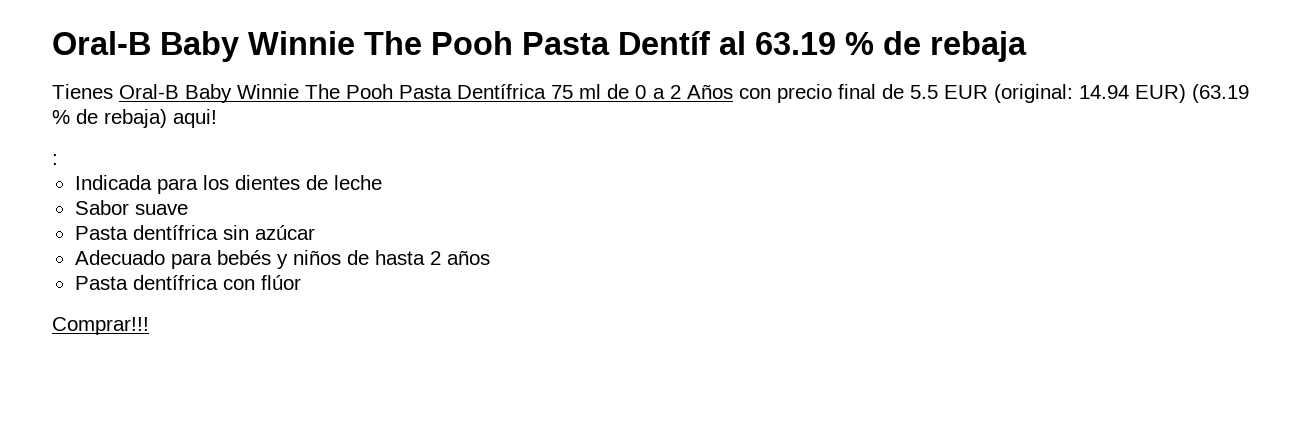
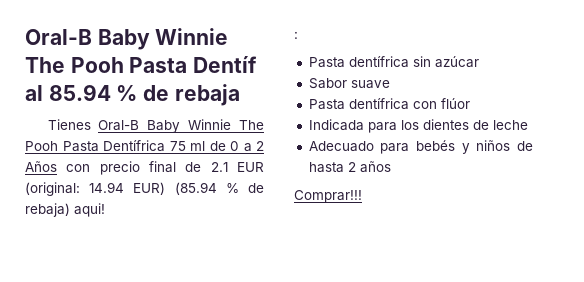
[755,32,836,55] 63.19 -> [48,84,111,101] 85.94
[909,85,938,99] 5.5 -> [210,162,228,172] 2.1
[1191,84,1249,103] (63.19 -> [174,182,217,195] (85.94
(58, 159) none -> [308,56,479,68] [308,78,390,89] [308,98,470,110] // Pasta dentífrica sin azúcar // Sabor suave // Pasta dentífrica con flúor
[74,200,188,215] [74,225,315,240] // Sabor suave // Pasta dentífrica sin azúcar -> (528, 125) none
[74,275,301,290] // Pasta dentífrica con flúor -> (391, 167) none

